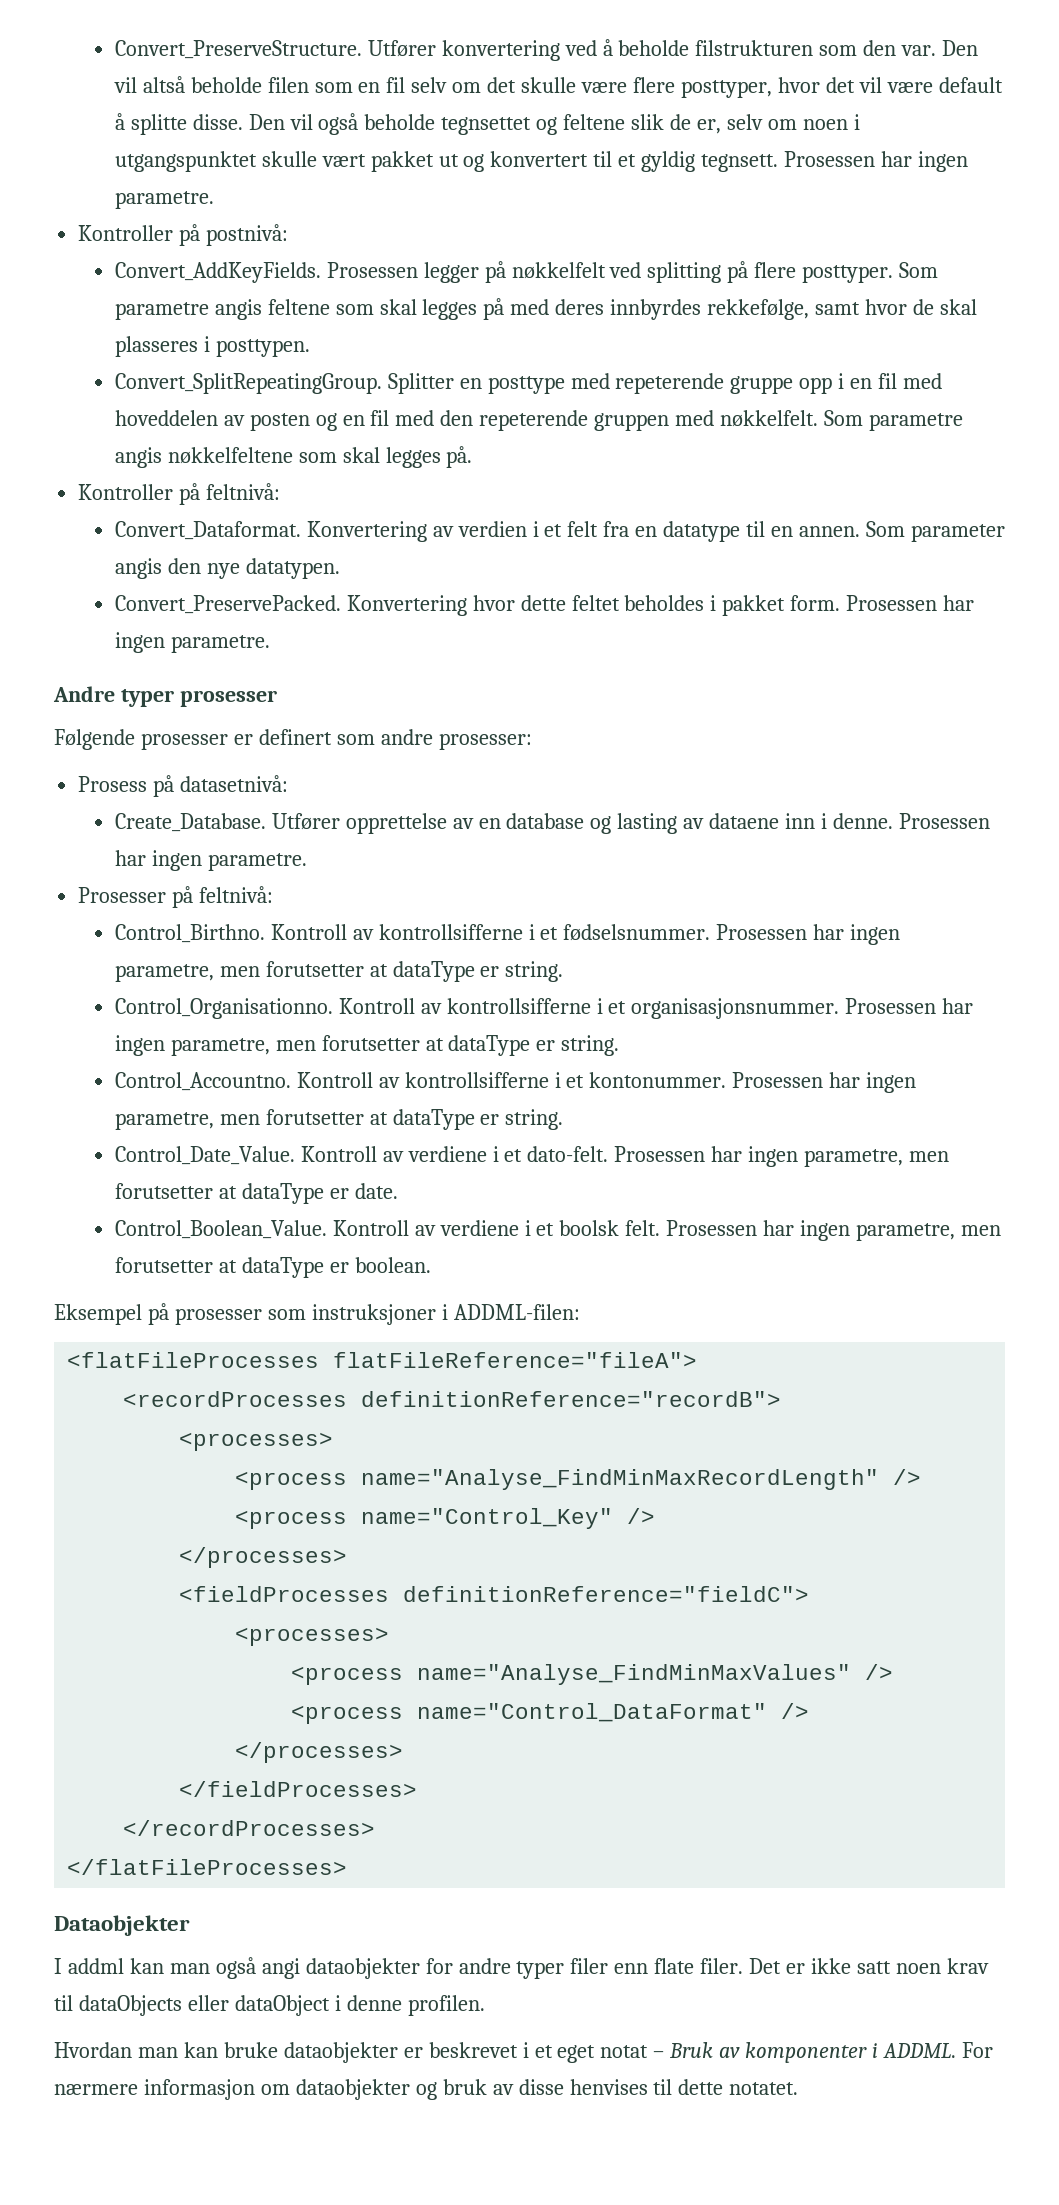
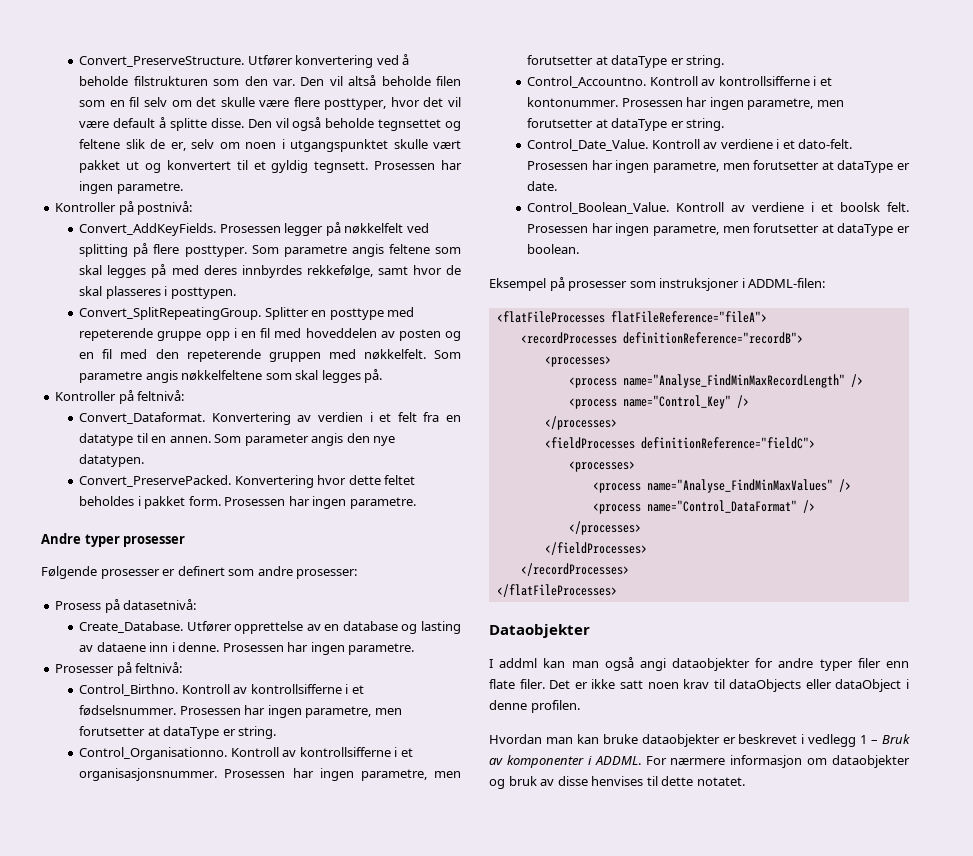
[534,2045,649,2063] et eget notat -> [808,734,868,747] vedlegg 1

